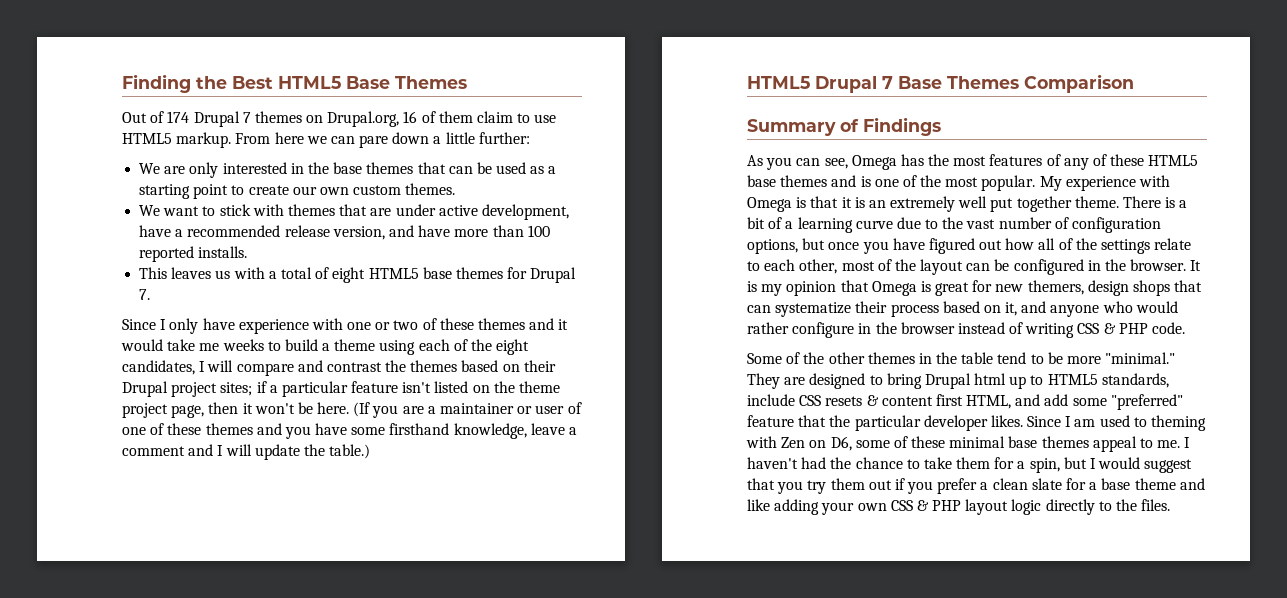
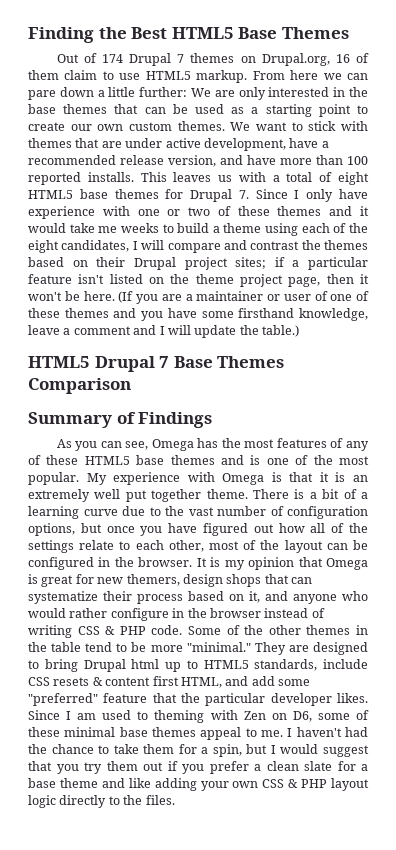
(530, 138) // -> (188, 92) none
(456, 189) // -> (225, 126) none
(248, 252) // -> (134, 177) none
(151, 294) // -> (249, 194) none
(1186, 328) // -> (183, 630) none

